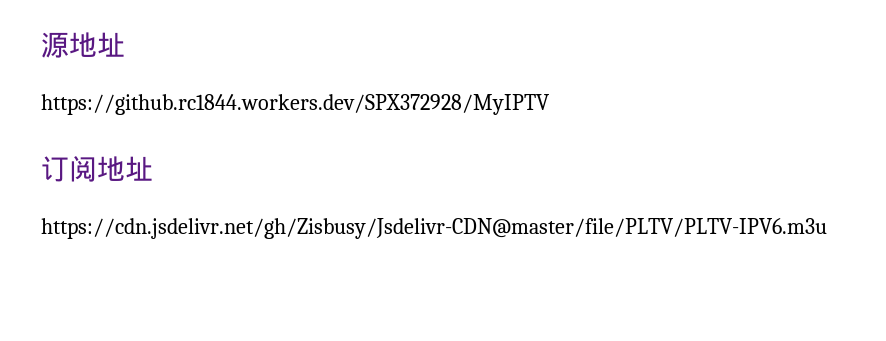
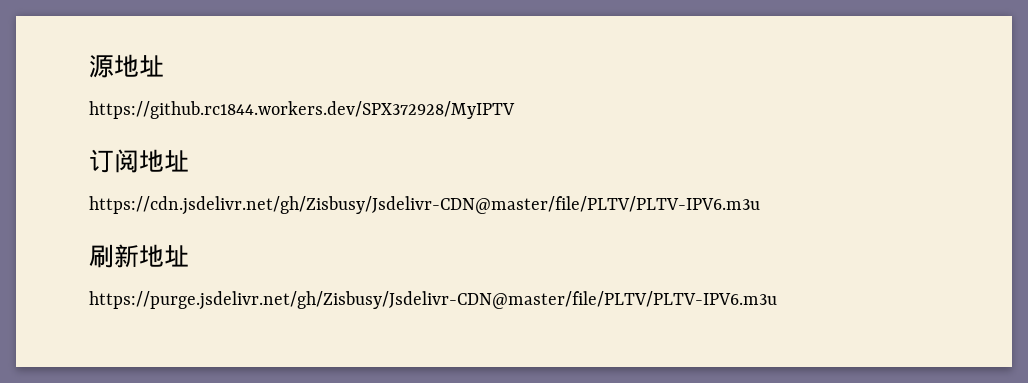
(827, 228) none -> [89,244,189,268] [89,291,777,310] // 刷新地址 // https://purge.jsdelivr.net/gh/Zisbusy/Jsdelivr-CDN@master/file/PLTV/PLTV-IPV6.m3u

